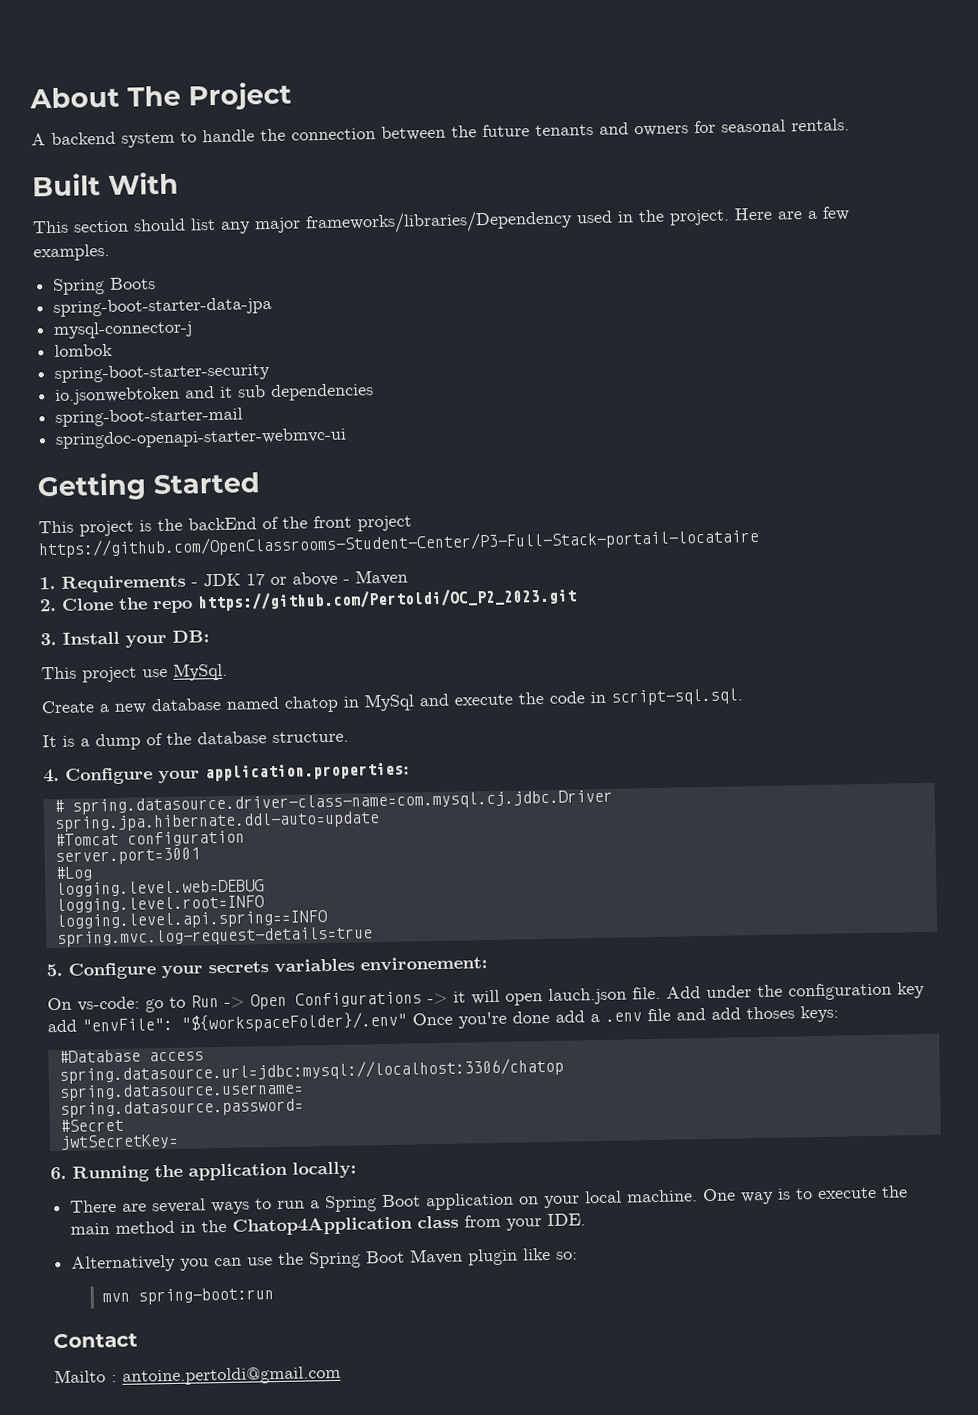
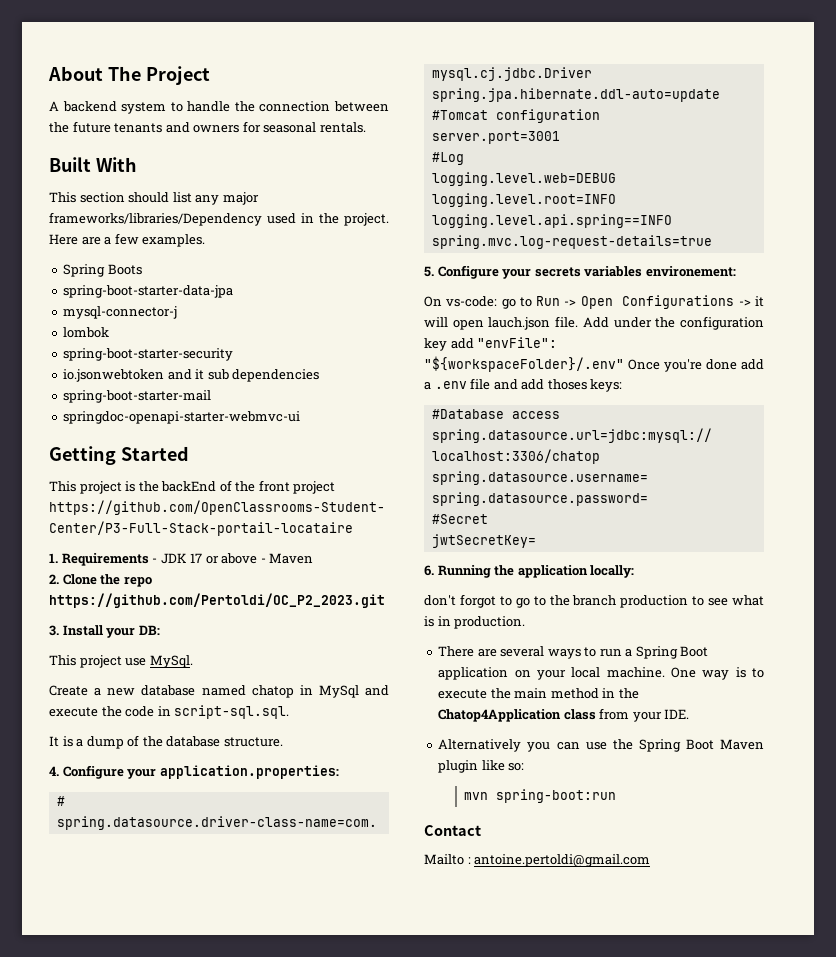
(357, 1170) none -> [424,594,764,608] [424,616,526,629] // don't forgot to go to the branch production to see what is in production.

